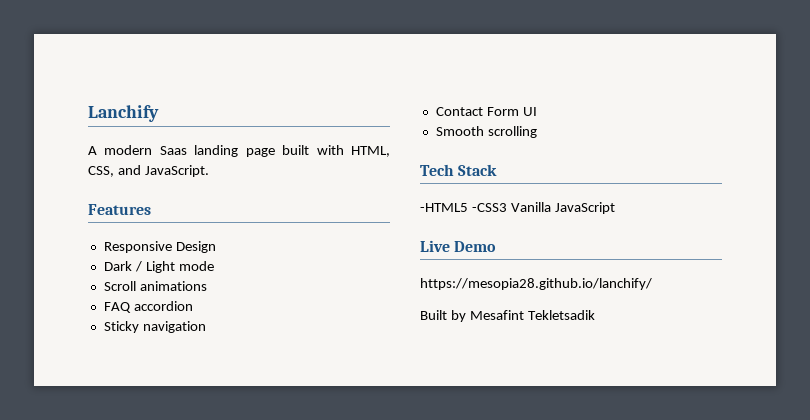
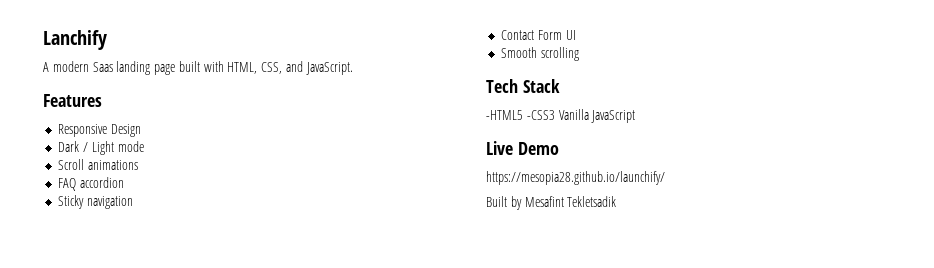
[420,278,652,290] https://mesopia28.github.io/lanchify/ -> [486,171,665,185] https://mesopia28.github.io/launchify/

